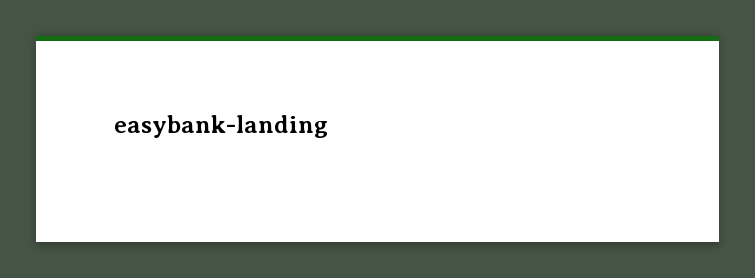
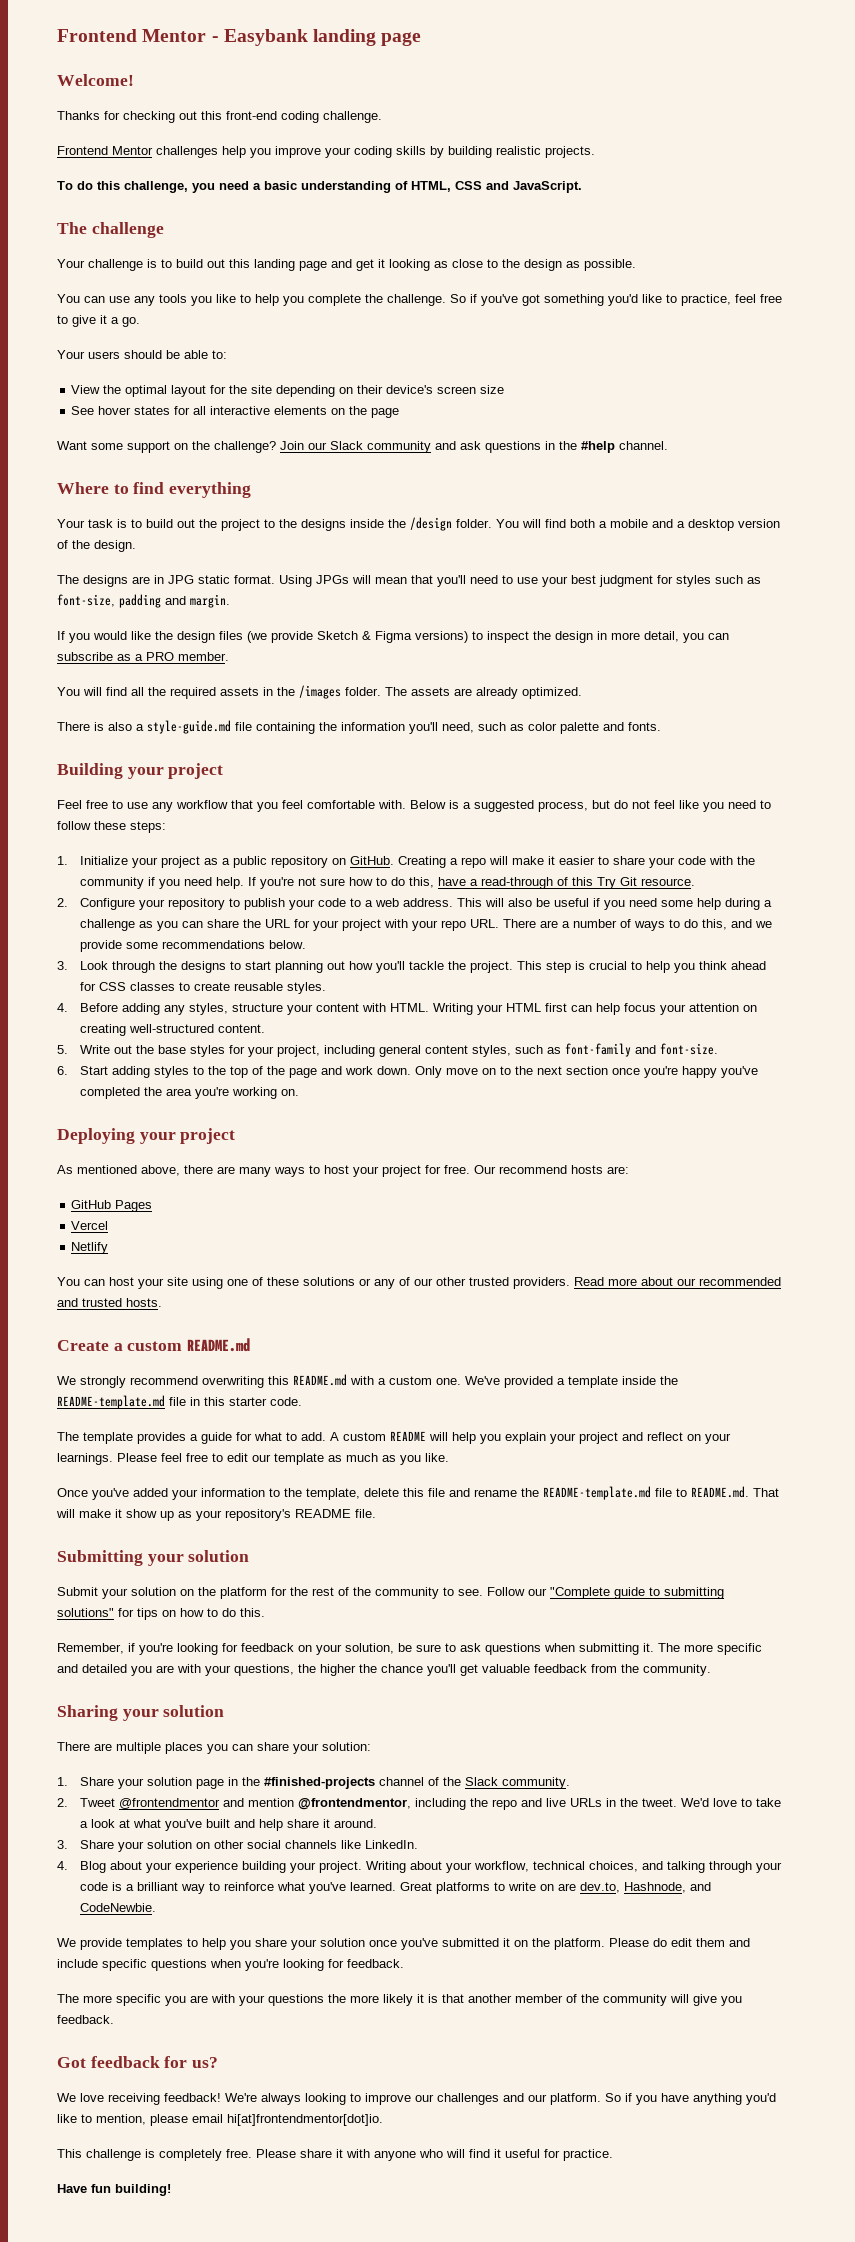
[114,115,328,138] easybank-landing -> [57,29,422,46] [57,74,134,86] [57,111,382,123] [57,146,595,158] [57,181,582,193] [57,222,164,238] [57,259,636,271] [57,294,782,306] [57,315,140,327] [57,350,227,359] [71,385,505,397] [71,406,400,418] [57,441,668,453] [57,482,252,498] [57,517,780,531] [57,540,136,552] [57,575,761,587] [57,594,230,608] [57,631,729,643] [57,652,229,661] [57,685,582,699] [57,720,661,734] [57,763,224,779] [57,800,771,812] [57,821,166,833] [57,856,756,868] [80,877,696,889] [57,898,773,910] [80,919,773,931] [80,940,307,952] [57,961,767,973] [80,982,327,994] [57,1003,758,1015] [80,1024,266,1036] [57,1043,719,1057] [57,1066,759,1078] [80,1087,300,1099] [57,1128,236,1144] [57,1165,629,1177] [71,1200,153,1212] [71,1221,109,1230] [71,1242,109,1254] [57,1277,781,1289] [57,1298,162,1307] [57,1338,251,1352] [57,1374,678,1388] [57,1395,302,1409] [57,1431,731,1444] [57,1453,449,1465] [57,1486,779,1500] [56,1509,376,1521] [57,1550,250,1566] [57,1587,724,1599] [57,1608,265,1620] [57,1643,762,1655] [57,1664,711,1676] [57,1705,225,1721] [57,1742,371,1754] [57,1777,571,1789] [57,1798,782,1810] [80,1819,378,1831] [57,1840,419,1852] [57,1861,783,1873] [80,1882,712,1894] [80,1903,157,1912] [57,1938,750,1950] [57,1959,404,1971] [57,1994,742,2006] [57,2015,114,2024] [57,2056,219,2068] [57,2093,776,2105] [57,2114,383,2126] [57,2149,613,2161] [57,2184,171,2196] Frontend Mentor - Easybank landing page // Welcome! // Thanks for checking out this front-end coding challenge. // Frontend Mentor challenges help you improve your coding skills by building realistic projects. // To do this challenge, you need a basic understanding of HTML, CSS and JavaScript. // The challenge // Your challenge is to build out this landing page and get it looking as close to the design as possible. // You can use any tools you like to help you complete the challenge. So if you've got something you'd like to practice, feel free to give it a go. // Your users should be able to: // View the optimal layout for the site depending on their device's screen size // See hover states for all interactive elements on the page // Want some support on the challenge? Join our Slack community and ask questions in the #help channel. // Where to find everything // Your task is to build out the project to the designs inside the /design folder. You will find both a mobile and a desktop version of the design. // The designs are in JPG static format. Using JPGs will mean that you'll need to use your best judgment for styles such as font-size, padding and margin. // If you would like the design files (we provide Sketch & Figma versions) to inspect the design in more detail, you can subscribe as a PRO member. // You will find all the required assets in the /images folder. The assets are already optimized. // There is also a style-guide.md file containing the information you'll need, such as color palette and fonts. // Building your project // Feel free to use any workflow that you feel comfortable with. Below is a suggested process, but do not feel like you need to follow these steps: // 1. Initialize your project as a public repository on GitHub. Creating a repo will make it easier to share your code with the community if you need help. If you're not sure how to do this, have a read-through of this Try Git resource. // 2. Configure your repository to publish your code to a web address. This will also be useful if you need some help during a challenge as you can share the URL for your project with your repo URL. There are a number of ways to do this, and we provide some recommendations below. // 3. Look through the designs to start planning out how you'll tackle the project. This step is crucial to help you think ahead for CSS classes to create reusable styles. // 4. Before adding any styles, structure your content with HTML. Writing your HTML first can help focus your attention on creating well-structured content. // 5. Write out the base styles for your project, including general content styles, such as font-family and font-size. // 6. Start adding styles to the top of the page and work down. Only move on to the next section once you're happy you've completed the area you're working on. // Deploying your project // As mentioned above, there are many ways to host your project for free. Our recommend hosts are: // GitHub Pages // Vercel // Netlify // You can host your site using one of these solutions or any of our other trusted providers. Read more about our recommended and trusted hosts. // Create a custom README.md // We strongly recommend overwriting this README.md with a custom one. We've provided a template inside the README-template.md file in this starter code. // The template provides a guide for what to add. A custom README will help you explain your project and reflect on your learnings. Please feel free to edit our template as much as you like. // Once you've added your information to the template, delete this file and rename the README-template.md file to README.md. That will make it show up as your repository's README file. // Submitting your solution // Submit your solution on the platform for the rest of the community to see. Follow our "Complete guide to submitting solutions" for tips on how to do this. // Remember, if you're looking for feedback on your solution, be sure to ask questions when submitting it. The more specific and detailed you are with your questions, the higher the chance you'll get valuable feedback from the community. // Sharing your solution // There are multiple places you can share your solution: // 1. Share your solution page in the #finished-projects channel of the Slack community. // 2. Tweet @frontendmentor and mention @frontendmentor, including the repo and live URLs in the tweet. We'd love to take a look at what you've built and help share it around. // 3. Share your solution on other social channels like LinkedIn. // 4. Blog about your experience building your project. Writing about your workflow, technical choices, and talking through your code is a brilliant way to reinforce what you've learned. Great platforms to write on are dev.to, Hashnode, and CodeNewbie. // We provide templates to help you share your solution once you've submitted it on the platform. Please do edit them and include specific questions when you're looking for feedback. // The more specific you are with your questions the more likely it is that another member of the community will give you feedback. // Got feedback for us? // We love receiving feedback! We're always looking to improve our challenges and our platform. So if you have anything you'd like to mention, please email hi[at]frontendmentor[dot]io. // This challenge is completely free. Please share it with anyone who will find it useful for practice. // Have fun building!

